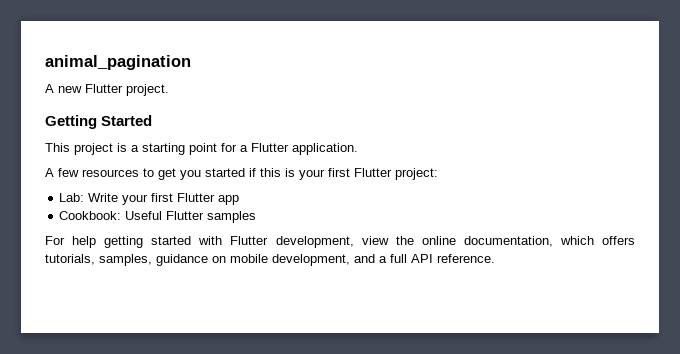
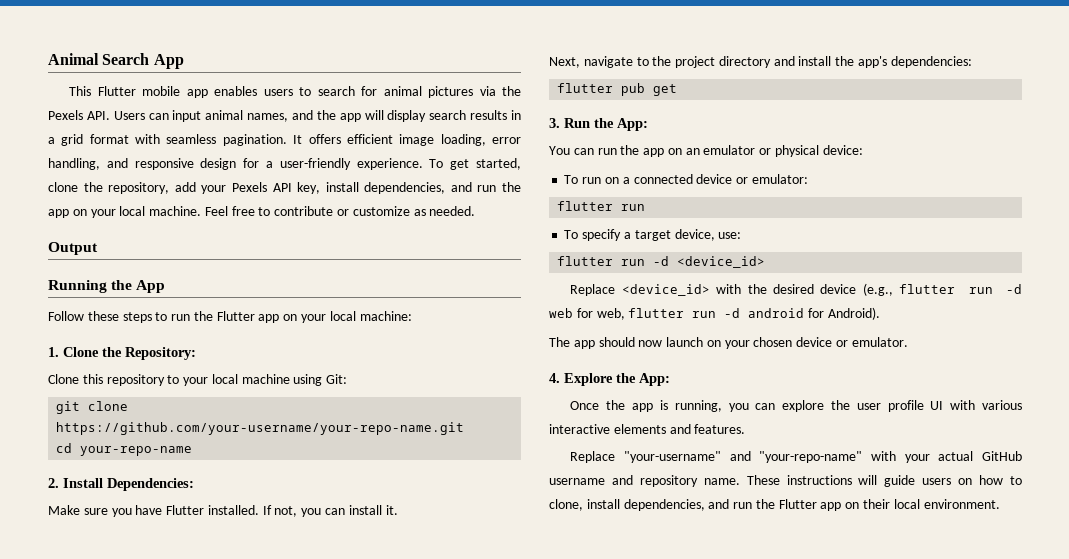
[45,55,191,70] [45,84,169,96] [45,115,153,129] [45,143,358,155] [45,168,438,180] [59,193,240,205] [59,211,257,223] [45,236,635,248] [45,254,495,266] animal_pagination // A new Flutter project. // Getting Started // This project is a starting point for a Flutter application. // A few resources to get you started if this is your first Flutter project: // Lab: Write your first Flutter app // Cookbook: Useful Flutter samples // For help getting started with Flutter development, view the online documentation, which offers tutorials, samples, guidance on mobile development, and a full API reference. -> [48,53,184,69] [69,86,521,98] [48,110,521,122] [48,134,521,146] [48,158,522,170] [48,182,521,194] [48,206,476,218] [48,242,98,255] [48,280,166,293] [48,311,412,323] [48,347,196,360] [48,374,348,386] [56,401,129,414] [56,422,465,435] [56,443,193,456] [48,478,194,491] [48,505,398,517] [549,56,972,68] [557,83,678,96] [549,118,648,131] [549,145,863,157] [564,174,808,184] [557,201,646,211] [564,229,742,241] [557,256,766,268] [570,283,1022,296] [549,307,880,320] [549,337,908,349] [549,373,670,386] [570,400,1022,412] [549,424,746,434] [570,451,1022,463] [549,475,1022,487] [549,499,1000,511] Animal Search App // This Flutter mobile app enables users to search for animal pictures via the Pexels API. Users can input animal names, and the app will display search results in a grid format with seamless pagination. It offers efficient image loading, error handling, and responsive design for a user-friendly experience. To get started, clone the repository, add your Pexels API key, install dependencies, and run the app on your local machine. Feel free to contribute or customize as needed. // Output // Running the App // Follow these steps to run the Flutter app on your local machine: // 1. Clone the Repository: // Clone this repository to your local machine using Git: // git clone https://github.com/your-username/your-repo-name.git // cd your-repo-name // 2. Install Dependencies: // Make sure you have Flutter installed. If not, you can install it. // Next, navigate to the project directory and install the app's dependencies: // flutter pub get // 3. Run the App: // You can run the app on an emulator or physical device: // To run on a connected device or emulator: // flutter run // To specify a target device, use: // flutter run -d <device_id> // Replace <device_id> with the desired device (e.g., flutter run -d web for web, flutter run -d android for Android). // The app should now launch on your chosen device or emulator. // 4. Explore the App: // Once the app is running, you can explore the user profile UI with various interactive elements and features. // Replace "your-username" and "your-repo-name" with your actual GitHub username and repository name. These instructions will guide users on how to clone, install dependencies, and run the Flutter app on their local environment.

